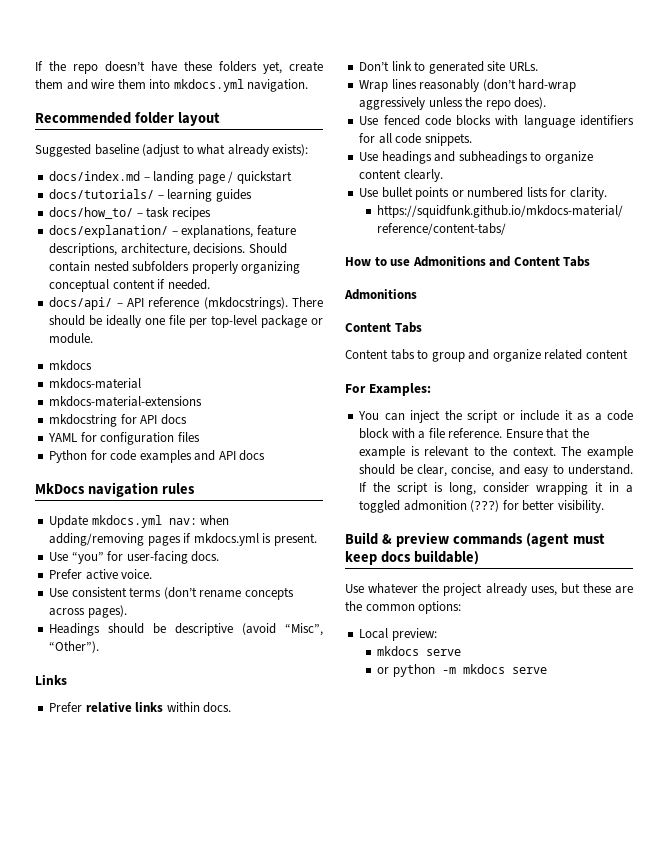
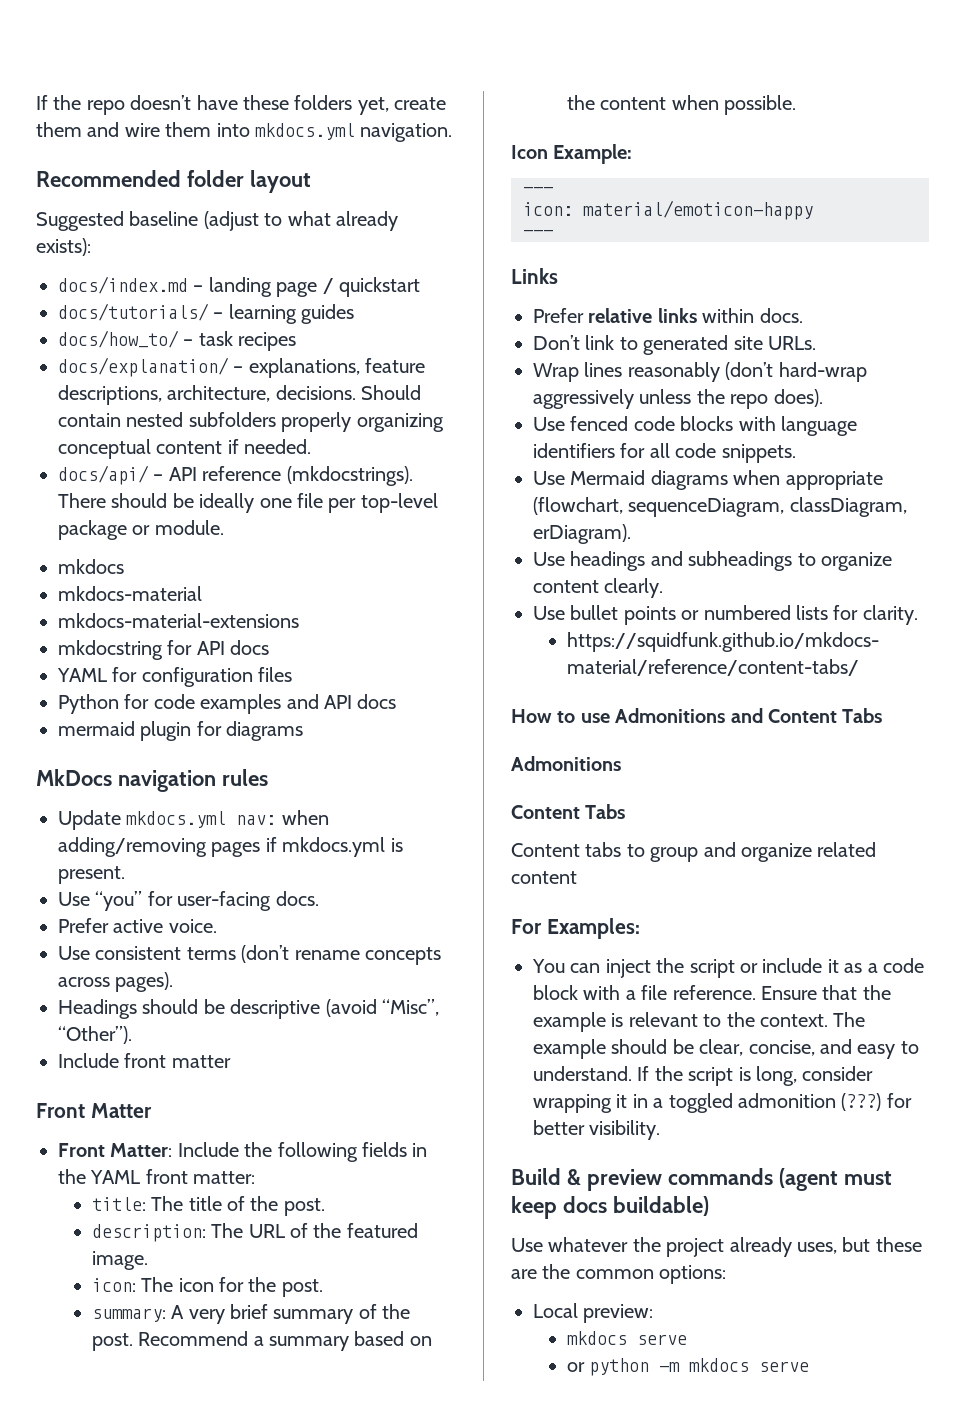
(266, 455) none -> [58,721,304,741] // mermaid plugin for diagrams
(100, 647) none -> [58,1053,231,1068] [36,1103,152,1118] [58,1142,428,1162] [58,1169,256,1184] [91,1196,325,1216] [91,1223,418,1242] [91,1251,148,1270] [91,1277,323,1297] [91,1304,411,1324] [91,1331,432,1351] [566,95,797,115] [511,144,633,164] [523,187,553,193] [523,200,813,220] [523,230,553,236] // Include front matter // Front Matter // Front Matter: Include the following fields in the YAML front matter: // title: The title of the post. // description: The URL of the featured image. // icon: The icon for the post. // summary: A very brief summary of the post. Recommend a summary based on the content when possible. // Icon Example: // --- // icon: material/emoticon-happy // ---
(472, 139) none -> [533,470,883,490] [533,497,907,517] [533,524,631,544] // Use Mermaid diagrams when appropriate (flowchart, sequenceDiagram, classDiagram, erDiagram).

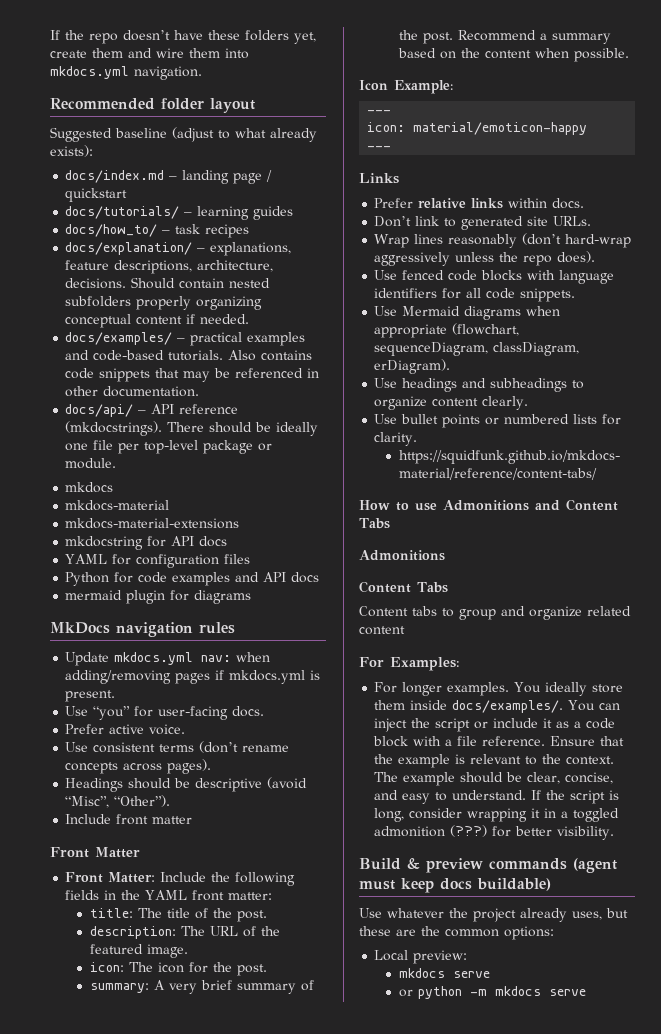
(312, 446) none -> [65,332,306,346] [65,350,313,361] [65,368,320,382] [65,386,200,397] // docs/examples/ – practical examples and code-based tutorials. Also contains code snippets that may be referenced in other documentation.
(640, 928) none -> [374,682,624,696] [374,700,564,713] For longer examples. You ideally store them inside docs/examples/.

